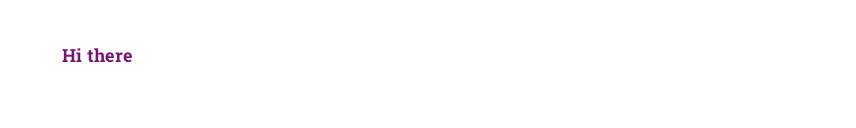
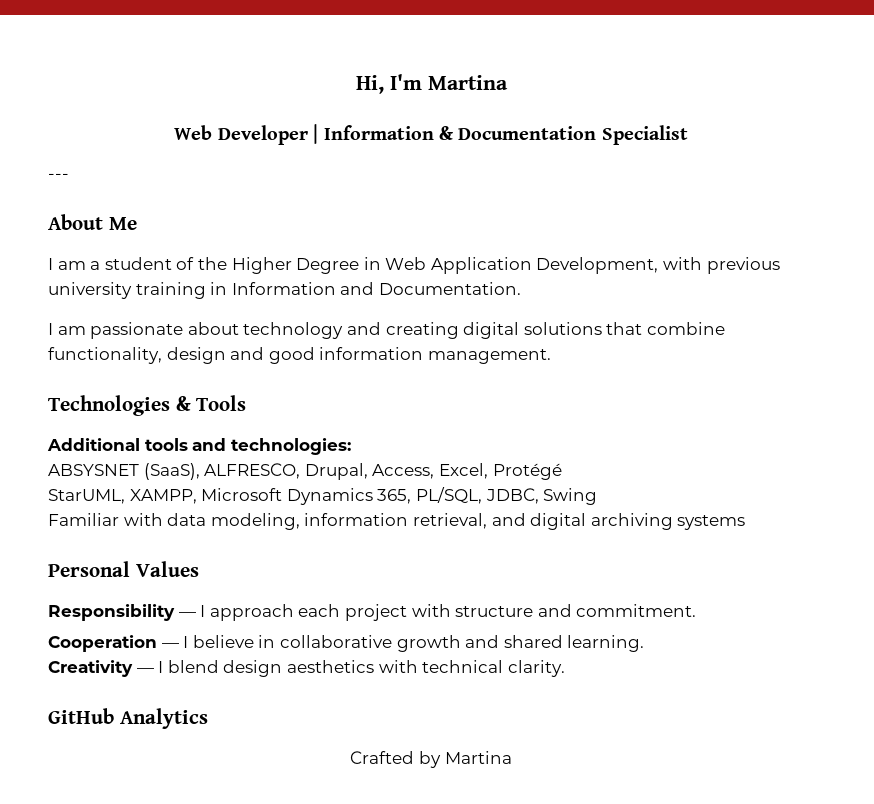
[62,48,133,63] Hi there -> [355,74,508,94] [174,124,688,145] [48,173,69,179] [48,214,137,230] [48,257,780,274] [48,282,521,299] [48,322,725,339] [48,347,551,364] [48,395,247,416] [47,438,351,455] [48,463,562,480] [48,487,598,505] [48,513,746,530] [48,561,199,577] [48,604,697,621] [48,635,645,652] [48,660,565,677] [48,708,208,729] [350,751,512,768] Hi, I'm Martina // Web Developer | Information & Documentation Specialist // --- // About Me // I am a student of the Higher Degree in Web Application Development, with previous university training in Information and Documentation. // I am passionate about technology and creating digital solutions that combine functionality, design and good information management. // Technologies & Tools // Additional tools and technologies: // ABSYSNET (SaaS), ALFRESCO, Drupal, Access, Excel, Protégé // StarUML, XAMPP, Microsoft Dynamics 365, PL/SQL, JDBC, Swing // Familiar with data modeling, information retrieval, and digital archiving systems // Personal Values // Responsibility — I approach each project with structure and commitment. // Cooperation — I believe in collaborative growth and shared learning. // Creativity — I blend design aesthetics with technical clarity. // GitHub Analytics // Crafted by Martina

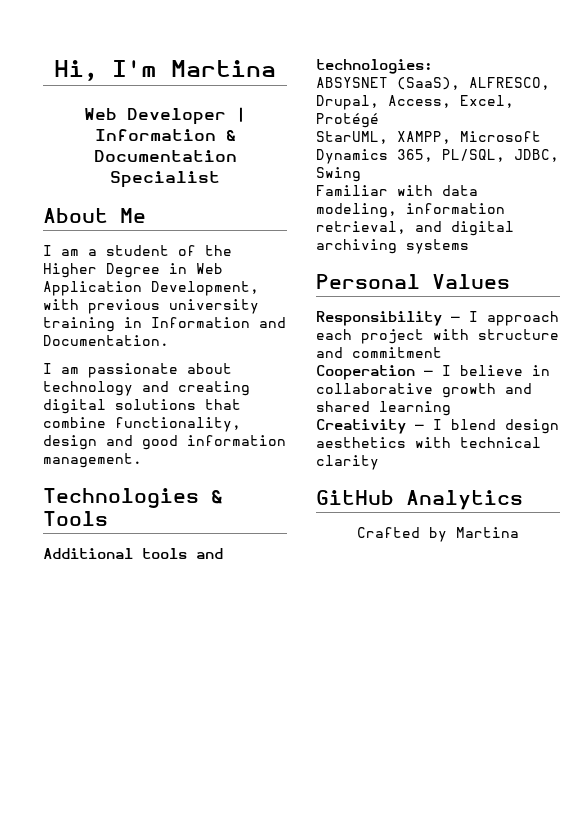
[48,173,69,179] // --- -> (220, 179) none
[576,604,697,617] commitment. -> [352,347,442,358] commitment
[567,635,645,652] learning. -> [379,401,451,416] learning
[507,660,565,677] clarity. -> [316,455,379,470] clarity

